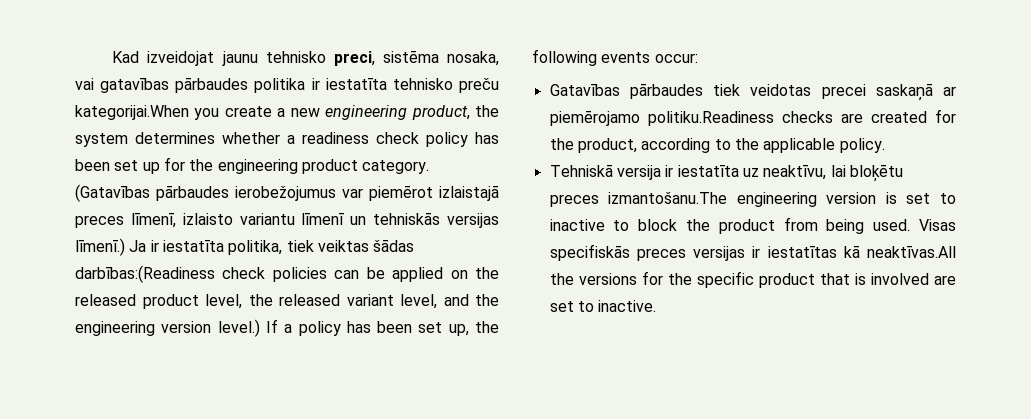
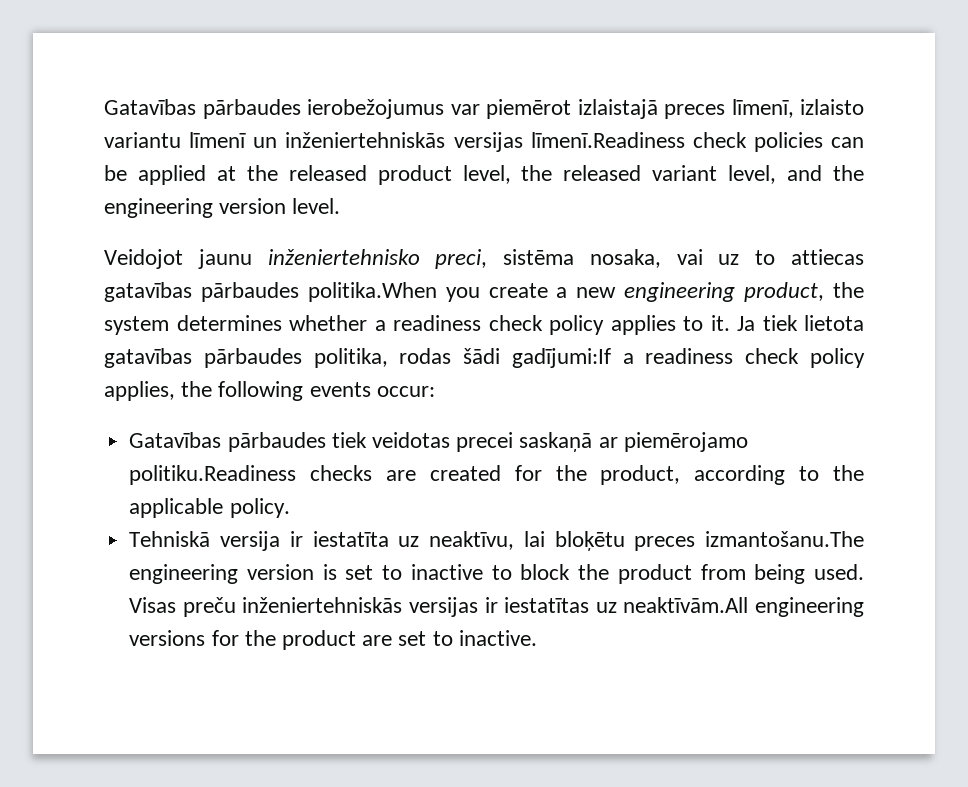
[112,51,500,66] [75,78,500,93] [75,105,189,120] Kad izveidojat jaunu tehnisko preci, sistēma nosaka, vai gatavības pārbaudes politika ir iestatīta tehnisko preču kategorijai.When -> [104,99,864,119] [104,132,864,152] [104,165,864,185] [104,198,341,218] [104,249,865,269] [104,282,437,302] Gatavības pārbaudes ierobežojumus var piemērot izlaistajā preces līmenī, izlaisto variantu līmenī un inženiertehniskās versijas līmenī.Readiness check policies can be applied at the released product level, the released variant level, and the engineering version level. // Veidojot jaunu inženiertehnisko preci, sistēma nosaka, vai uz to attiecas gatavības pārbaudes politika.When
[475,132,499,144] [75,157,430,174] [75,184,499,202] [75,213,499,228] [75,238,415,256] [75,265,500,283] [75,294,499,309] [75,319,469,337] has been set up for the engineering product category. (Gatavības pārbaudes ierobežojumus var piemērot izlaistajā preces līmenī, izlaisto variantu līmenī un tehniskās versijas līmenī.) Ja ir iestatīta politika, tiek veiktas šādas darbības:(Readiness check policies can be applied on the released product level, the released variant level, and the engineering version level.) If a policy has been set up, -> [610,315,864,335] [104,348,866,368] [104,381,175,401] applies to it. Ja tiek lietota gatavības pārbaudes politika, rodas šādi gadījumi:If a readiness check policy applies,
[549,244,686,261] specifiskās preces -> [182,597,403,617] preču inženiertehniskās
[843,246,956,258] [549,271,929,288] kā neaktīvas.All the versions for the specific product that is involved -> [595,597,864,617] [129,630,356,650] uz neaktīvām.All engineering versions for the product

